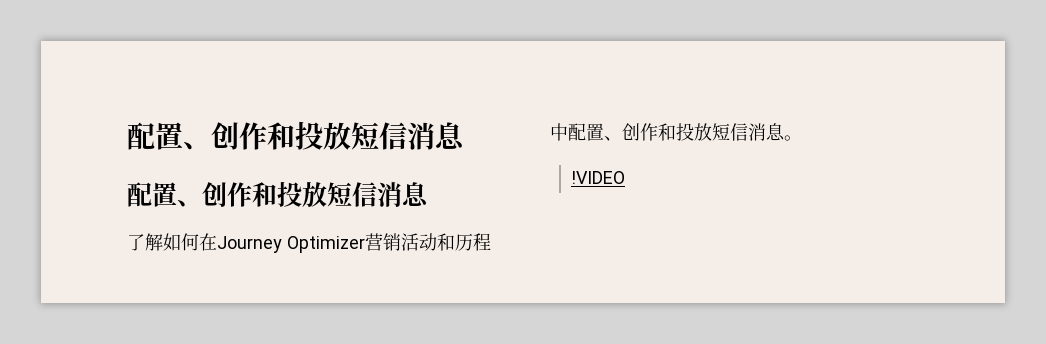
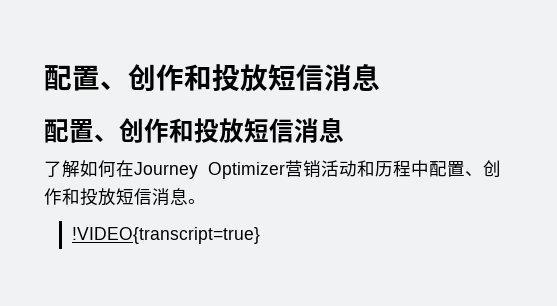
[571,171,626,184] !VIDEO -> [71,227,260,244] !VIDEO{transcript=true}

